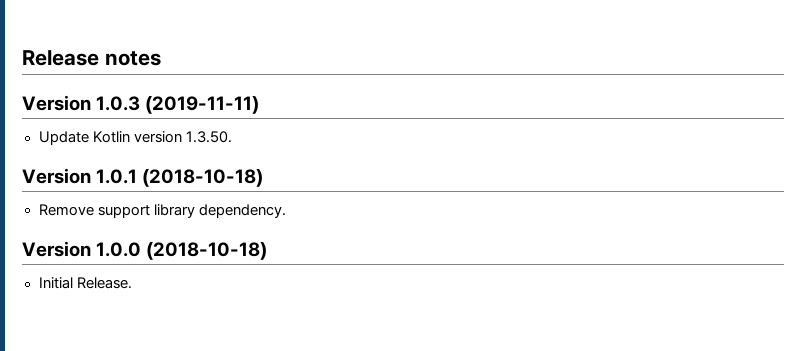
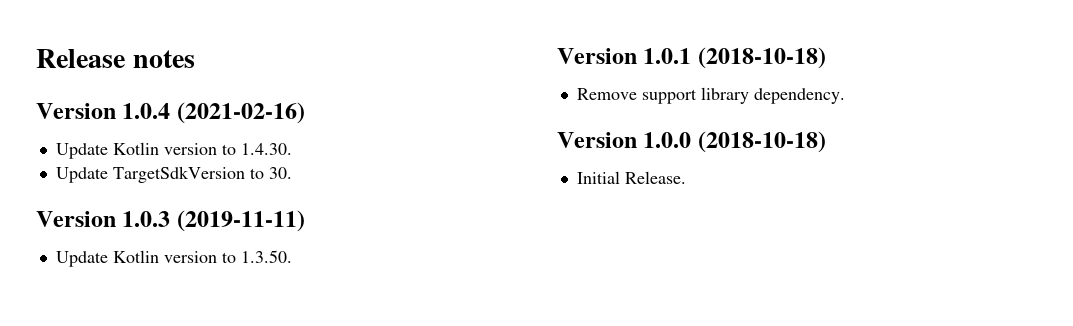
(161, 58) none -> [36,102,305,124] [55,142,292,159] [55,166,292,183] // Version 1.0.4 (2021-02-16) // Update Kotlin version to 1.4.30. // Update TargetSdkVersion to 30.
(182, 137) none -> [221,252,236,263] to

